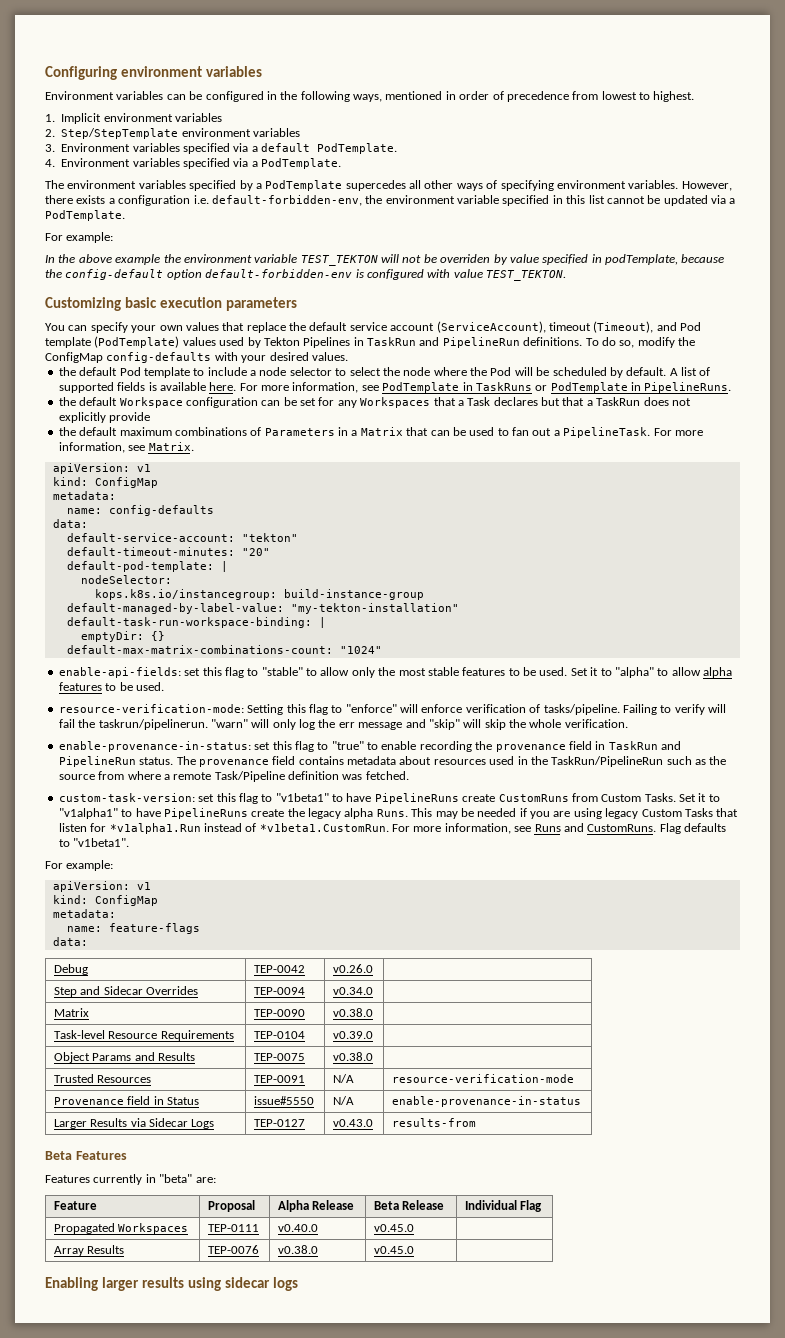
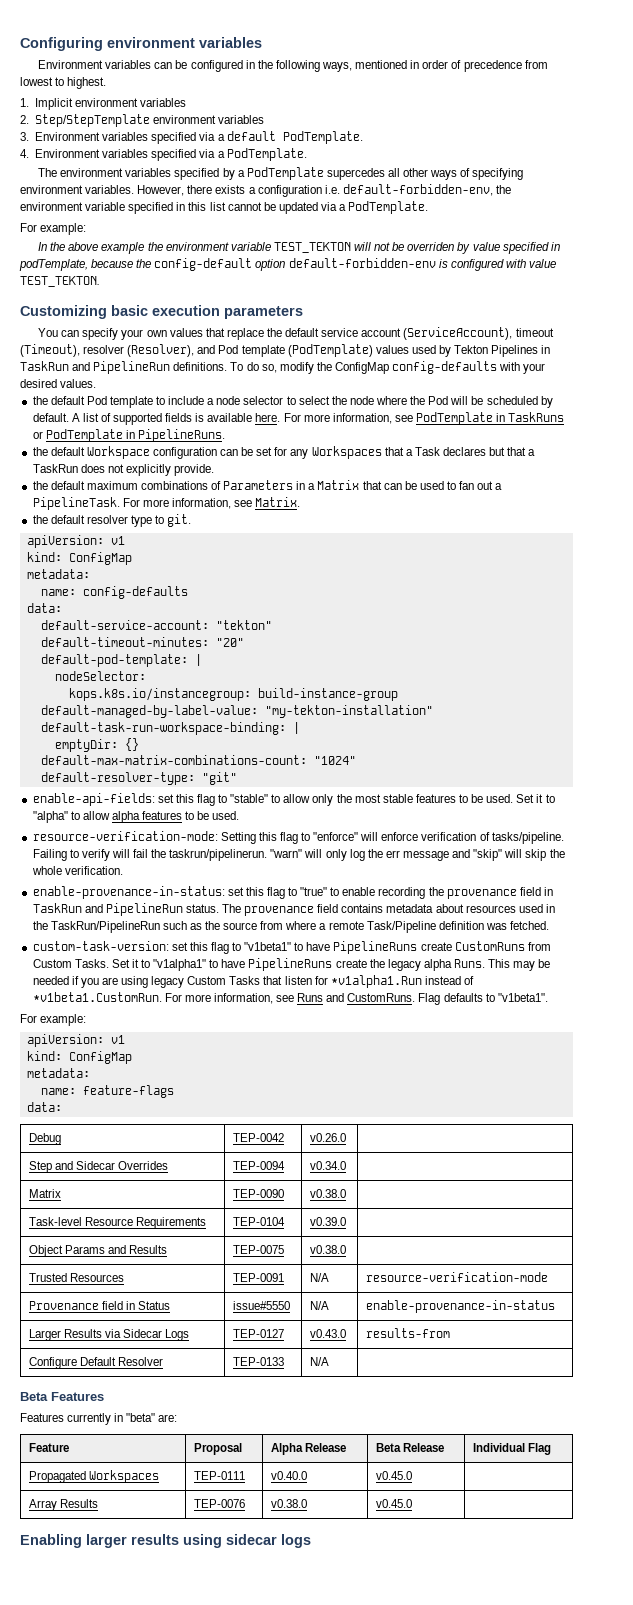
(654, 327) none -> [83,344,195,357] resolver (Resolver),
[109,412,151,423] provide -> [174,464,215,476] provide.
(194, 446) none -> [32,514,192,527] // the default resolver type to git.
(382, 650) none -> [40,772,237,785] // default-resolver-type: "git"
(476, 1122) none -> [28,1357,163,1369] [232,1357,284,1366] [309,1357,329,1366] // Configure Default Resolver | TEP-0133 | N/A |

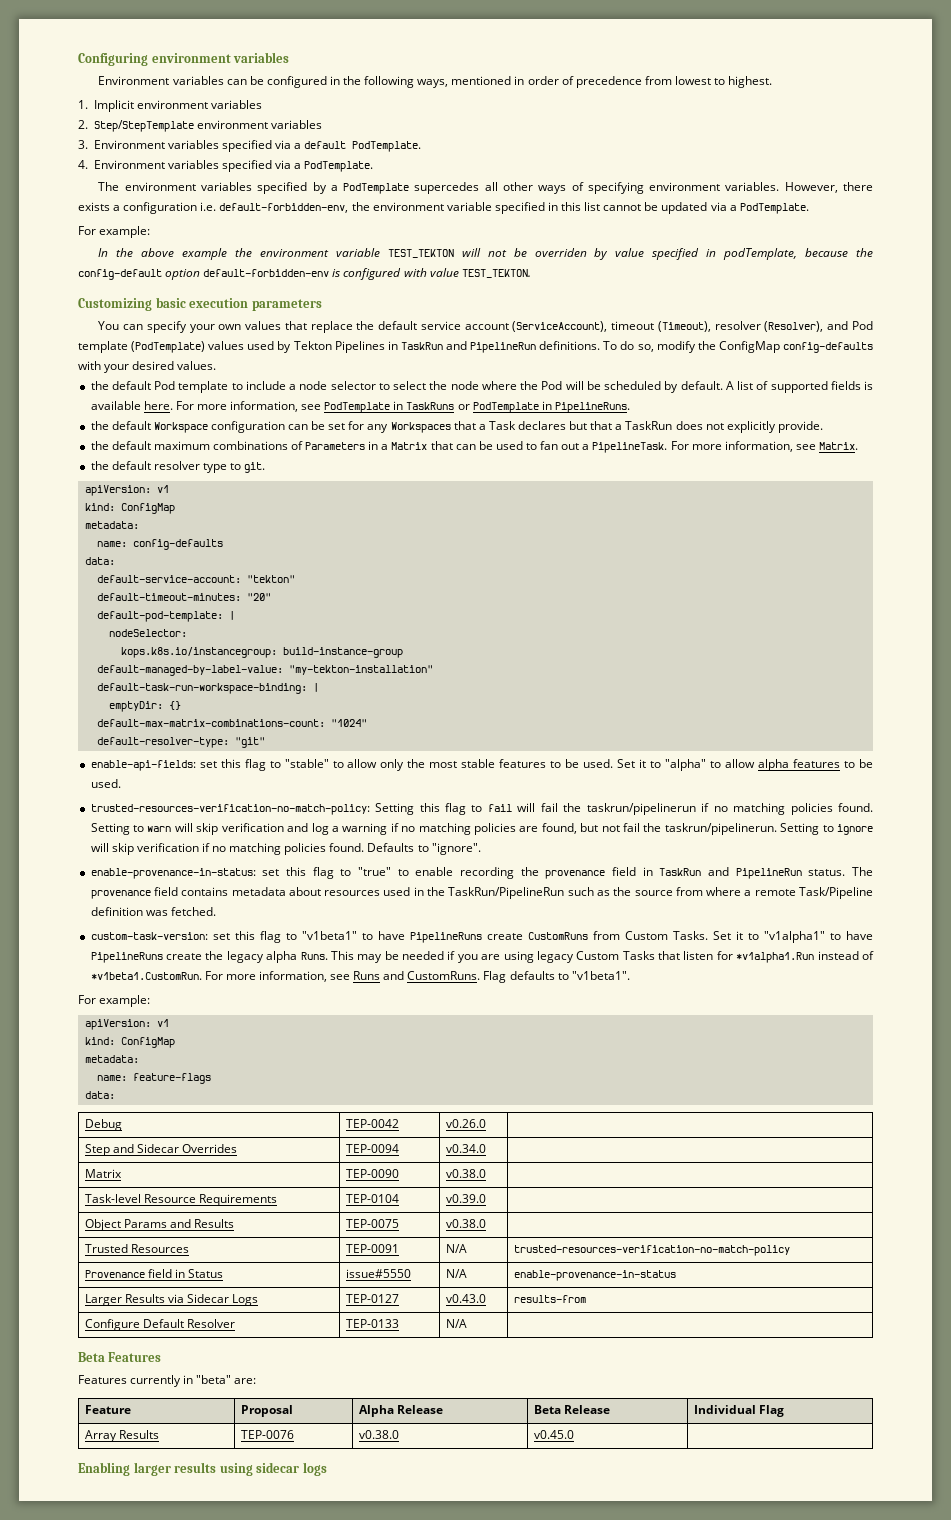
[32,831,218,841] resource-verification-mode: -> [90,804,370,815] trusted-resources-verification-no-match-policy:
[313,832,564,844] [32,849,565,861] [31,866,123,875] "enforce" will enforce verification of tasks/pipeline. Failing to verify will fail the taskrun/pipelinerun. "warn" will only log the err message and "skip" will skip the whole verification. -> [487,803,873,815] [90,823,873,835] [90,843,481,855] fail will fail the taskrun/pipelinerun if no matching policies found. Setting to warn will skip verification and log a warning if no matching policies are found, but not fail the taskrun/pipelinerun. Setting to ignore will skip verification if no matching policies found. Defaults to "ignore".
[365,1272,548,1282] resource-verification-mode -> [513,1245,790,1256] trusted-resources-verification-no-match-policy
[28,1470,159,1483] [193,1471,245,1480] [270,1471,307,1480] [375,1471,412,1480] // Propagated Workspaces | TEP-0111 | v0.40.0 | v0.45.0 | -> (784, 1411) none

